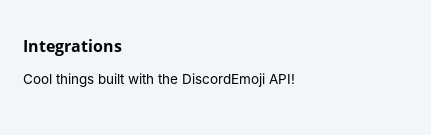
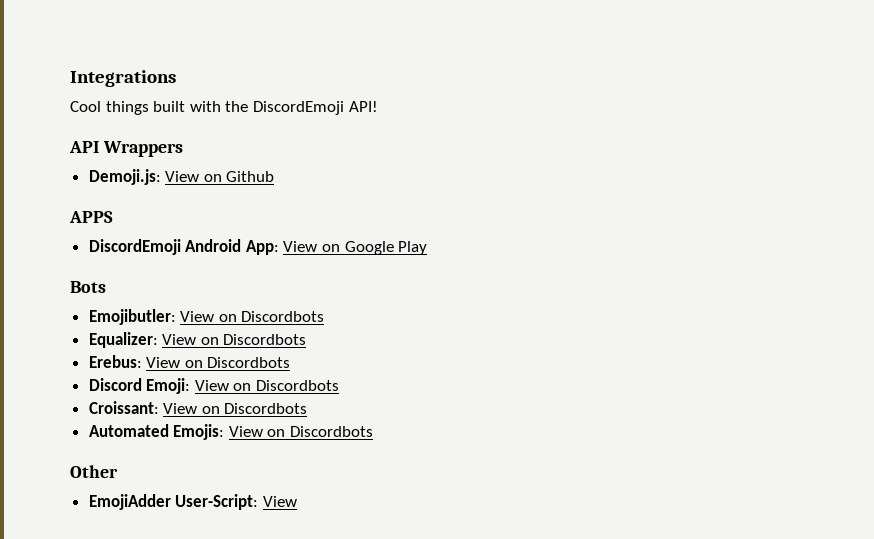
(295, 79) none -> [69,141,183,157] [88,169,275,185] [69,211,113,223] [88,239,428,255] [70,281,106,293] [88,309,325,325] [88,332,307,348] [88,355,291,368] [88,378,340,394] [88,401,308,414] [88,424,374,440] [70,465,118,478] [88,494,297,510] // API Wrappers // Demoji.js: View on Github // APPS // DiscordEmoji Android App: View on Google Play // Bots // Emojibutler: View on Discordbots // Equalizer: View on Discordbots // Erebus: View on Discordbots // Discord Emoji: View on Discordbots // Croissant: View on Discordbots // Automated Emojis: View on Discordbots // Other // EmojiAdder User-Script: View

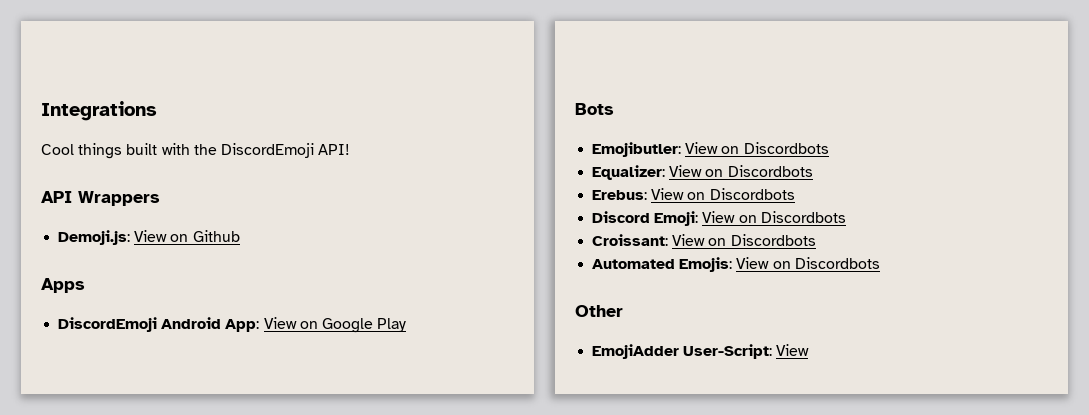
[69,211,113,223] APPS -> [41,278,85,293] Apps

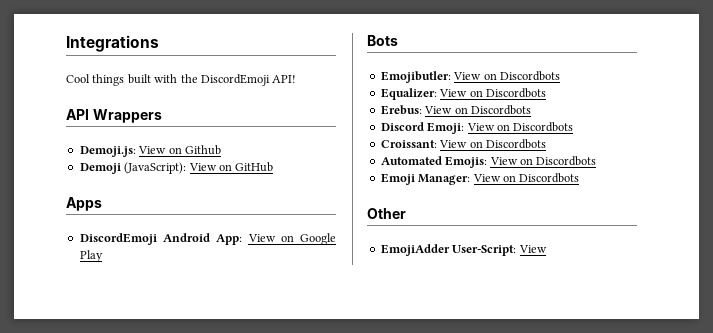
(240, 236) none -> [79,162,274,174] // Demoji (JavaScript): View on GitHub
(880, 263) none -> [380,173,580,185] // Emoji Manager: View on Discordbots

